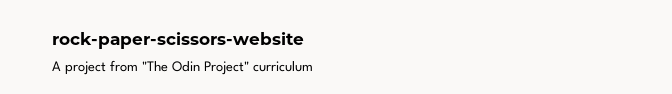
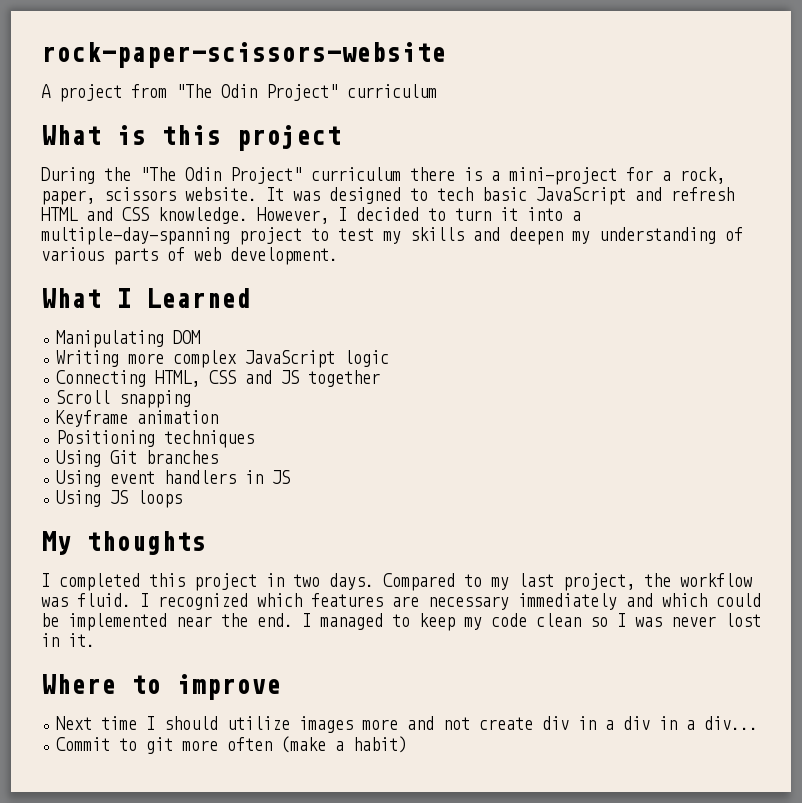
(313, 66) none -> [41,125,341,151] [41,167,725,185] [41,187,734,205] [41,207,581,224] [41,227,743,245] [41,247,338,265] [41,288,251,308] [56,330,201,348] [56,350,390,368] [56,370,381,387] [56,390,192,408] [56,410,219,427] [56,430,255,448] [56,450,219,467] [56,470,291,487] [56,490,183,508] [41,531,206,555] [41,573,752,591] [41,593,761,610] [41,613,761,631] [41,633,95,647] [41,674,281,700] [56,716,759,733] [56,736,408,754] // What is this project // During the "The Odin Project" curriculum there is a mini-project for a rock, paper, scissors website. It was designed to tech basic JavaScript and refresh HTML and CSS knowledge. However, I decided to turn it into a multiple-day-spanning project to test my skills and deepen my understanding of various parts of web development. // What I Learned // Manipulating DOM // Writing more complex JavaScript logic // Connecting HTML, CSS and JS together // Scroll snapping // Keyframe animation // Positioning techniques // Using Git branches // Using event handlers in JS // Using JS loops // My thoughts // I completed this project in two days. Compared to my last project, the workflow was fluid. I recognized which features are necessary immediately and which could be implemented near the end. I managed to keep my code clean so I was never lost in it. // Where to improve // Next time I should utilize images more and not create div in a div in a div... // Commit to git more often (make a habit)

